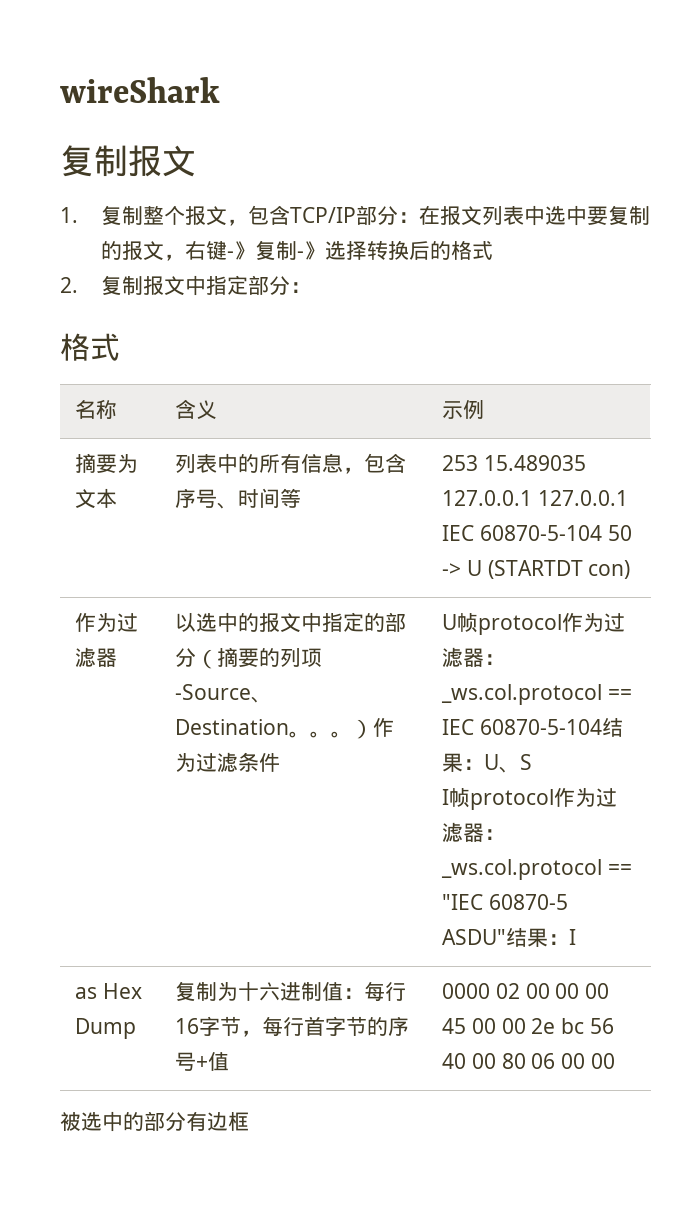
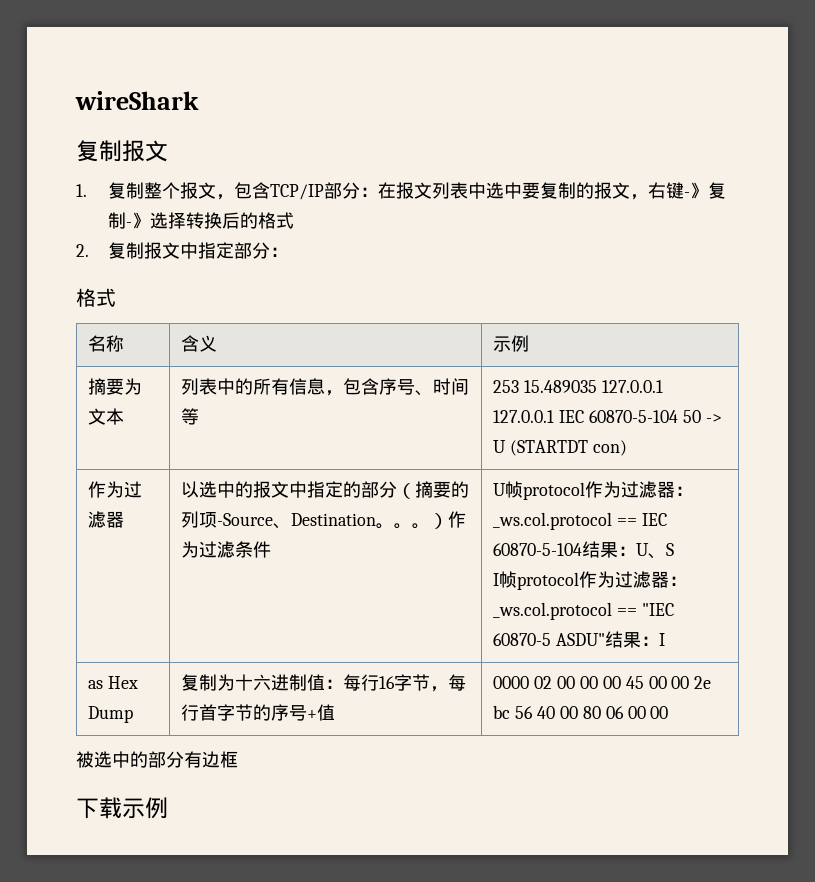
(249, 1121) none -> [76,797,168,819] // 下载示例

